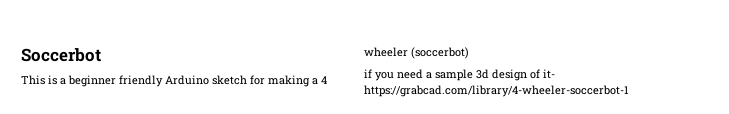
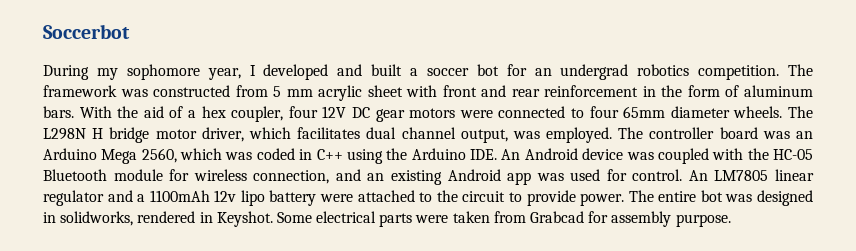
[21,75,327,87] [364,47,469,59] [364,69,555,81] [364,85,629,97] This is a beginner friendly Arduino sketch for making a 4 wheeler (soccerbot) // if you need a sample 3d design of it- https://grabcad.com/library/4-wheeler-soccerbot-1 -> [43,64,813,80] [43,85,813,101] [43,106,814,122] [43,127,813,143] [43,148,813,164] [43,169,814,185] [43,190,813,206] [43,211,731,227] During my sophomore year, I developed and built a soccer bot for an undergrad robotics competition. The framework was constructed from 5 mm acrylic sheet with front and rear reinforcement in the form of aluminum bars. With the aid of a hex coupler, four 12V DC gear motors were connected to four 65mm diameter wheels. The L298N H bridge motor driver, which facilitates dual channel output, was employed. The controller board was an Arduino Mega 2560, which was coded in C++ using the Arduino IDE. An Android device was coupled with the HC-05 Bluetooth module for wireless connection, and an existing Android app was used for control. An LM7805 linear regulator and a 1100mAh 12v lipo battery were attached to the circuit to provide power. The entire bot was designed in solidworks, rendered in Keyshot. Some electrical parts were taken from Grabcad for assembly purpose.

